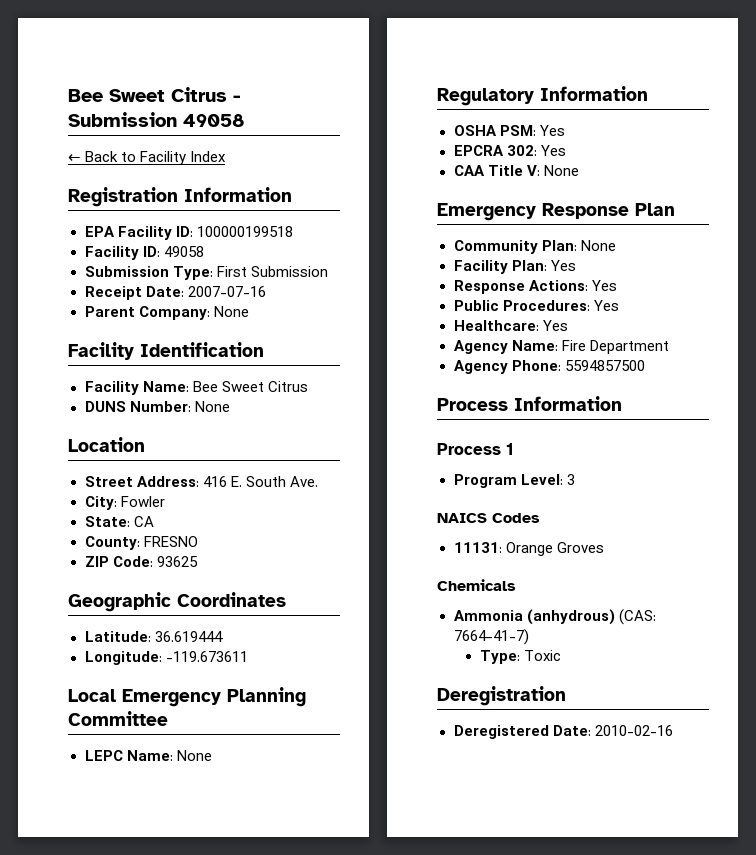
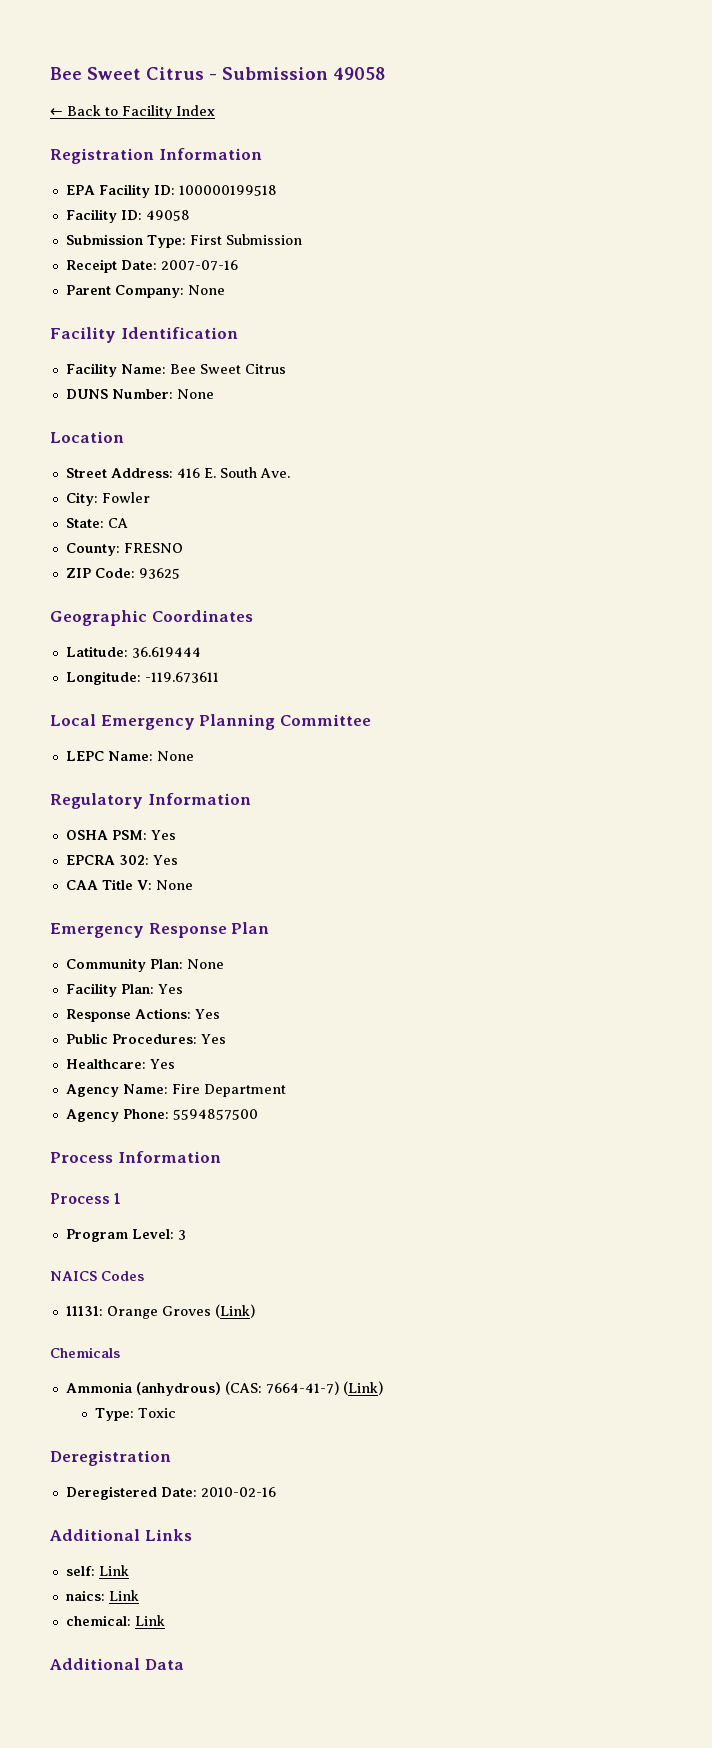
(604, 547) none -> [214,1304,255,1318] (Link)
(529, 637) none -> [342,1381,383,1395] (Link)
(673, 730) none -> [49,1529,192,1541] [65,1565,129,1576] [65,1590,139,1601] [65,1615,165,1626] [49,1658,184,1670] // Additional Links // self: Link // naics: Link // chemical: Link // Additional Data

